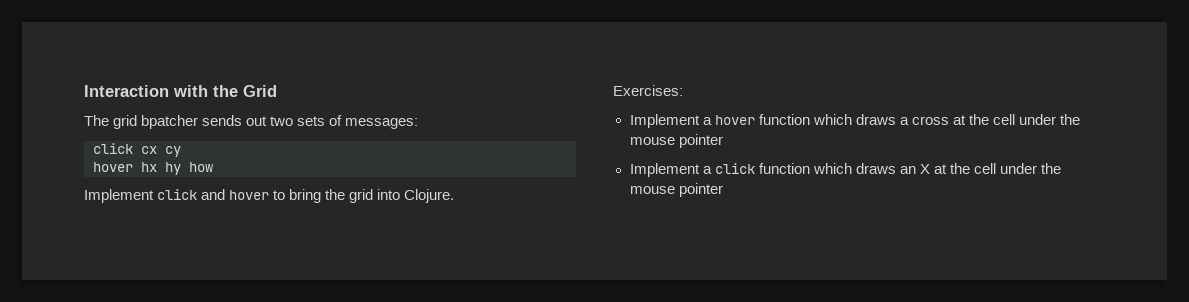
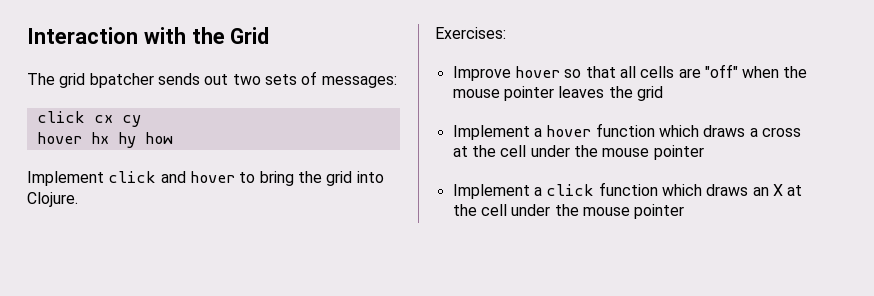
(683, 90) none -> [452,64,808,81] [452,86,663,101] // Improve hover so that all cells are "off" when the mouse pointer leaves the grid

